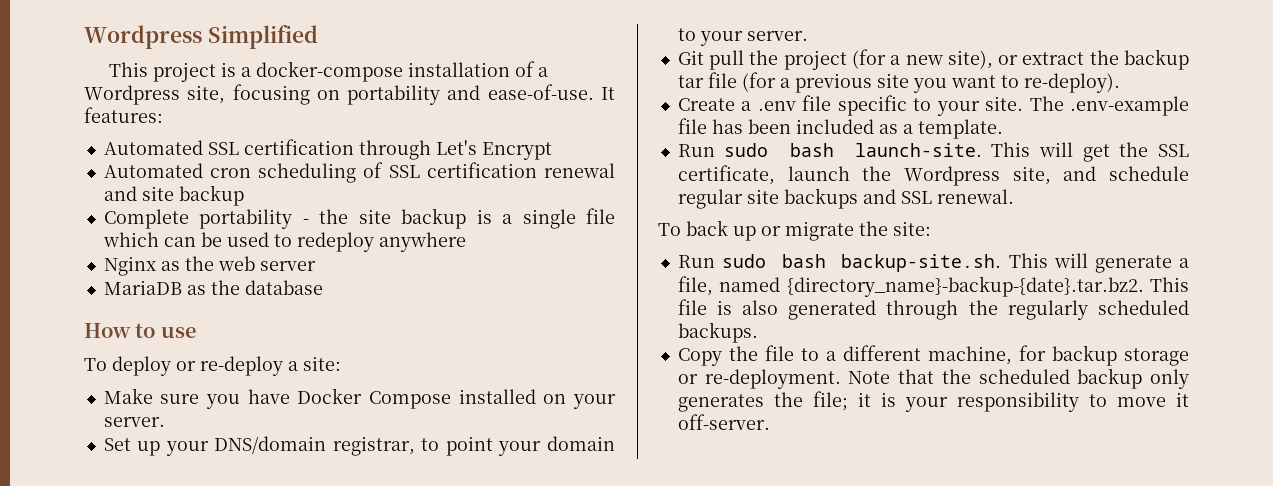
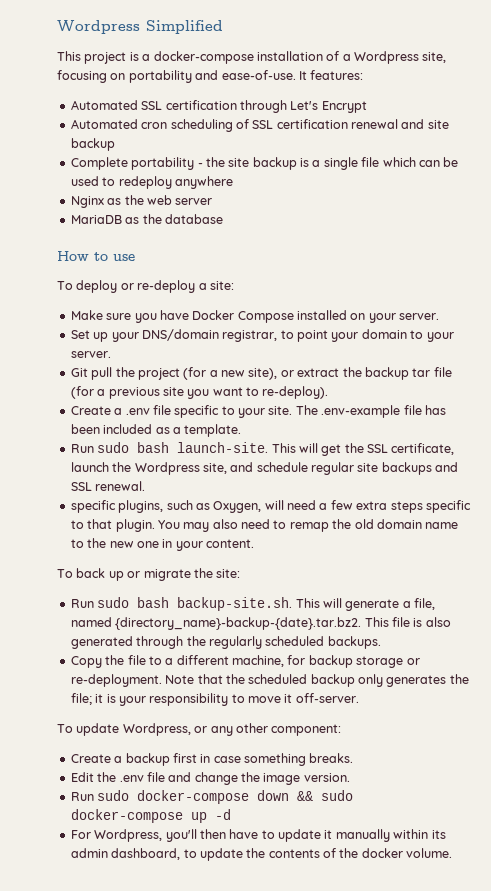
(1014, 196) none -> [70,500,471,513] [70,519,459,532] [70,538,254,551] // specific plugins, such as Oxygen, will need a few extra steps specific to that plugin. You may also need to remap the old domain name to the new one in your content.
(770, 422) none -> [57,723,342,736] [70,753,354,766] [70,772,350,785] [70,790,354,804] [70,809,231,823] [70,829,446,842] [70,848,453,861] // To update Wordpress, or any other component: // Create a backup first in case something breaks. // Edit the .env file and change the image version. // Run sudo docker-compose down && sudo docker-compose up -d // For Wordpress, you'll then have to update it manually within its admin dashboard, to update the contents of the docker volume.

